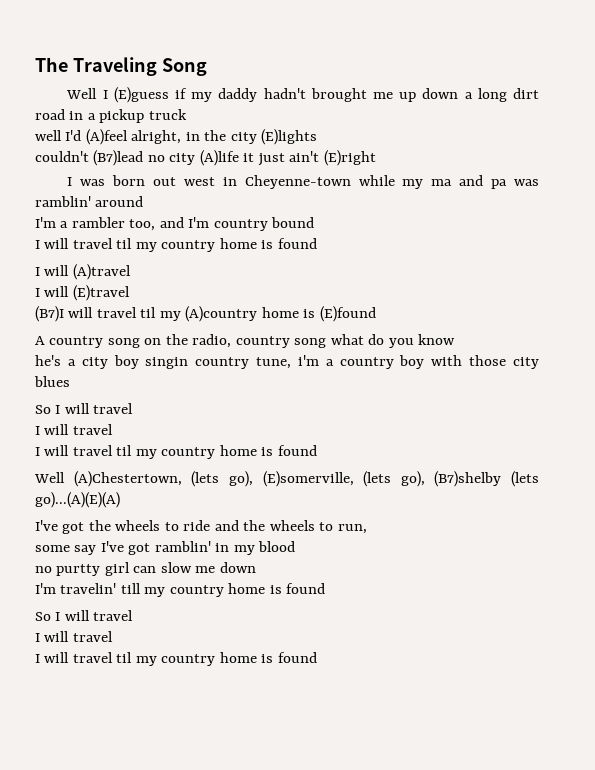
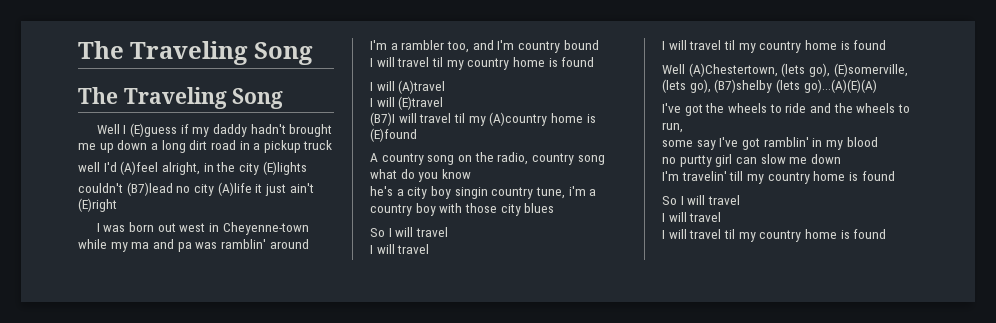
[35,57,207,76] The Traveling Song -> [78,41,313,65] [78,87,284,109] The Traveling Song // The Traveling Song

